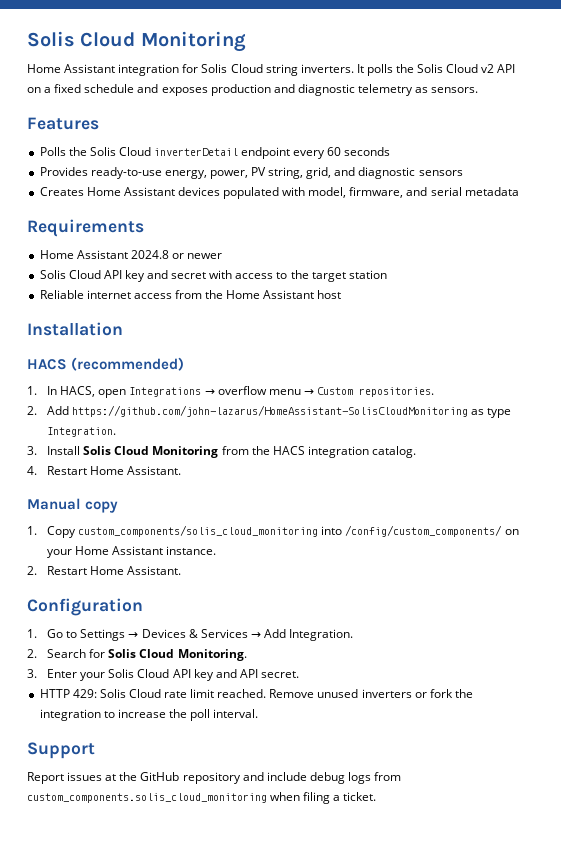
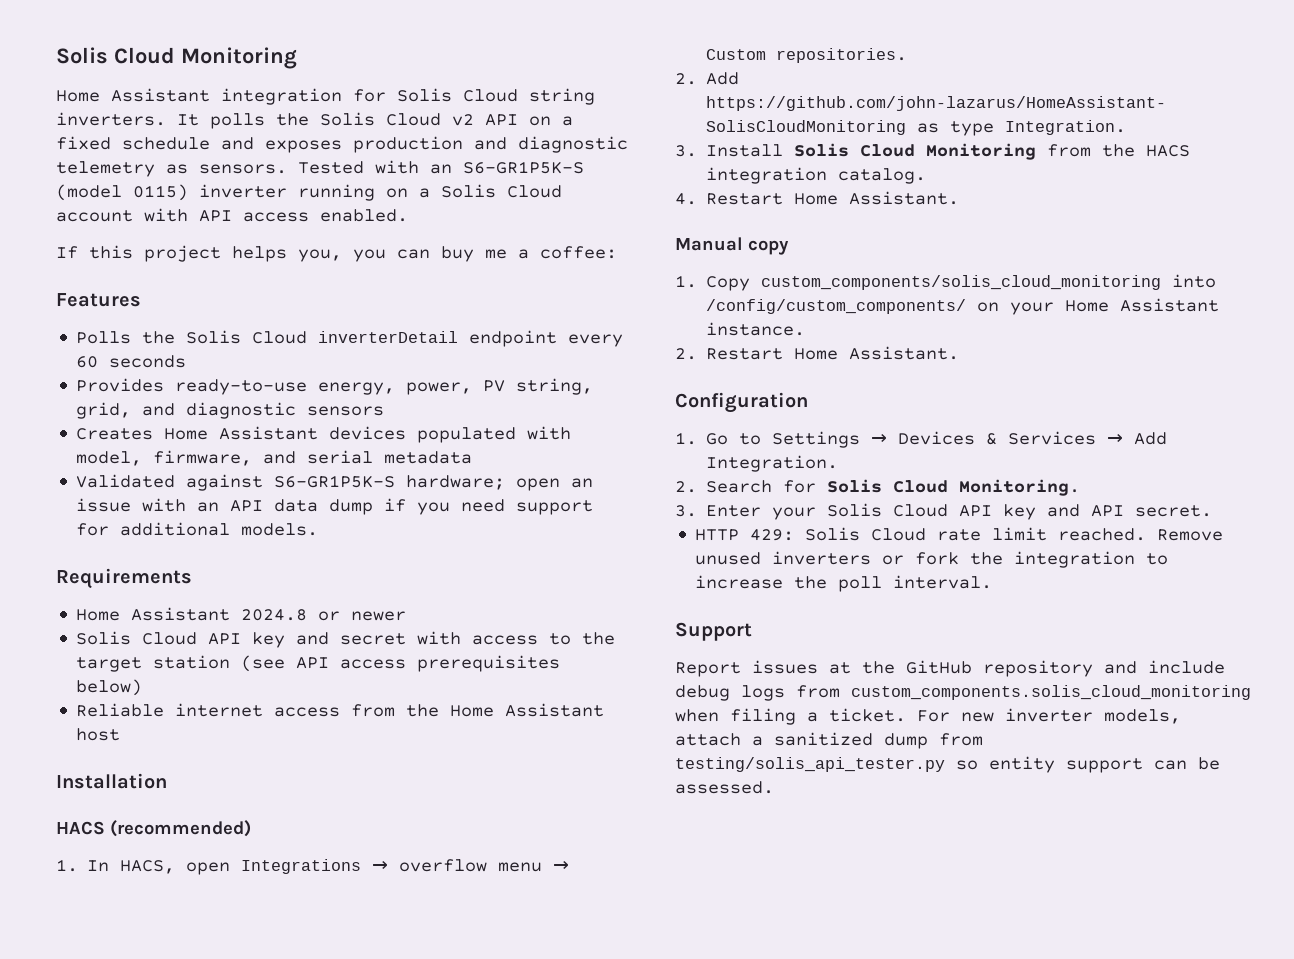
(479, 90) none -> [298,160,584,174] [56,184,562,201] [56,208,408,222] [56,245,617,262] Tested with an S6-GR1P5K-S (model 0115) inverter running on a Solis Cloud account with API access enabled. // If this project helps you, you can buy me a coffee:
(519, 191) none -> [76,474,594,491] [76,498,594,515] [76,522,319,536] // Validated against S6-GR1P5K-S hardware; open an issue with an API data dump if you need support for additional models.
(387, 274) none -> [241,655,561,672] [76,679,143,696] (see API access prerequisites below)
(377, 796) none -> [917,708,1181,724] [675,732,983,749] [675,756,1220,773] [675,781,774,794] For new inverter models, attach a sanitized dump from testing/solis_api_tester.py so entity support can be assessed.

